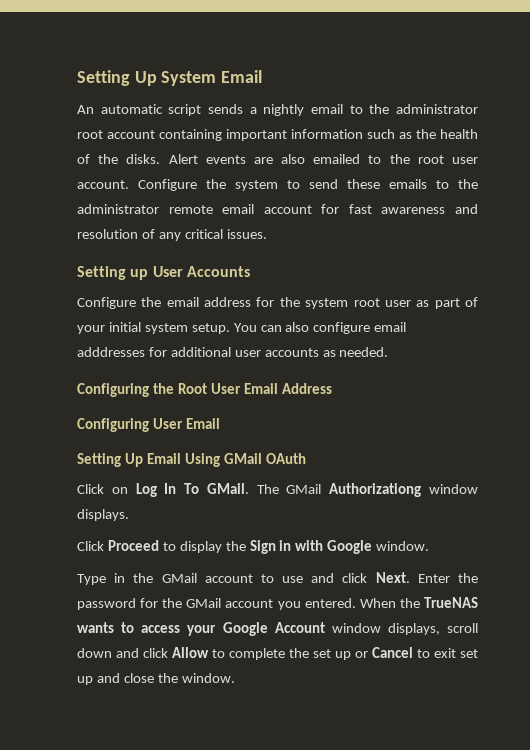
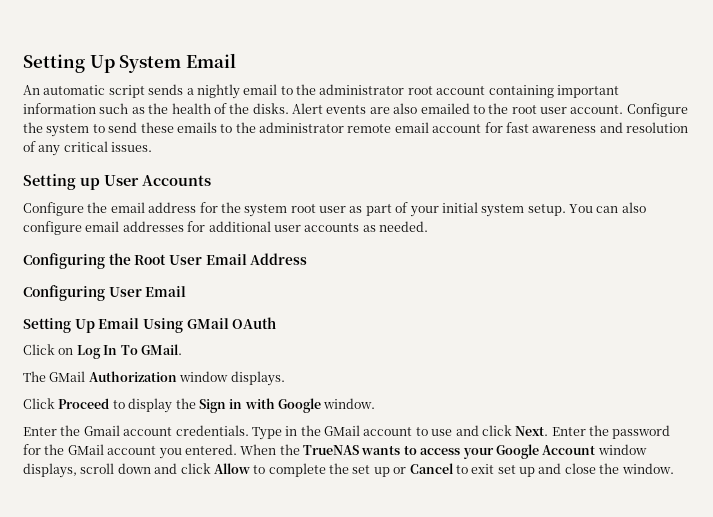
[77,347,145,357] adddresses -> [122,221,184,232] addresses
(249, 488) none -> (182, 349) //
[329,483,422,497] Authorizationg -> [88,371,177,382] Authorization
(430, 546) none -> [23,425,249,436] Enter the Gmail account credentials.

